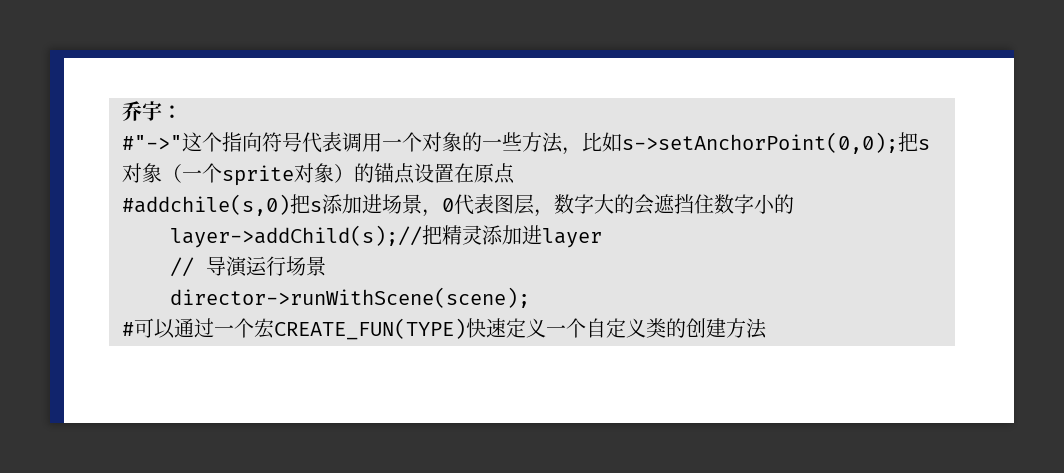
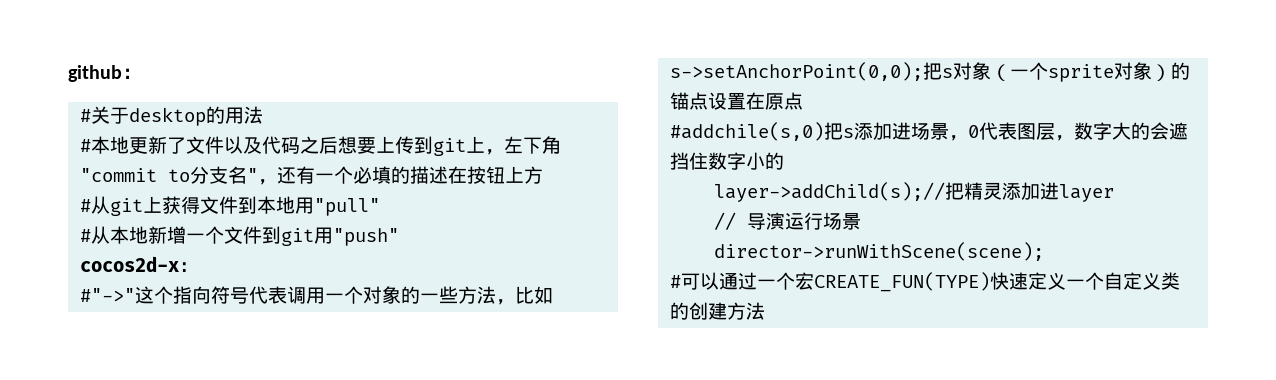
[121,101,162,121] 乔宇 -> [68,65,142,82] [80,106,263,126] [80,136,561,156] [80,166,543,185] [80,196,380,216] [80,226,399,246] [80,256,179,272] github： // #关于desktop的用法 // #本地更新了文件以及代码之后想要上传到git上，左下角"commit to分支名"，还有一个必填的描述在按钮上方 // #从git上获得文件到本地用"pull" // #从本地新增一个文件到git用"push" // cocos2d-x

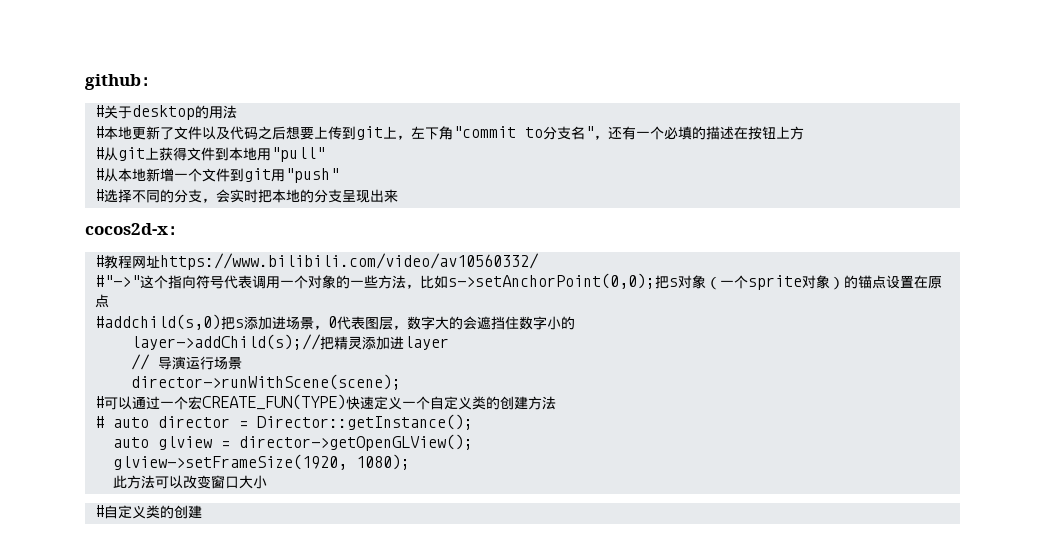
[80,256,198,272] cocos2d-x： -> [95,189,399,203] [85,223,185,235] [95,253,540,270] #选择不同的分支，会实时把本地的分支呈现出来 // cocos2d-x： // #教程网址https://www.bilibili.com/video/av10560332/
[670,122,824,141] #addchile(s,0) -> [95,314,222,330] #addchild(s,0)
(765, 311) none -> [95,414,474,430] [113,434,474,451] [113,454,411,470] [113,475,268,489] [95,505,203,519] // # auto director = Director::getInstance(); // auto glview = director->getOpenGLView(); // glview->setFrameSize(1920, 1080); // 此方法可以改变窗口大小 // #自定义类的创建

